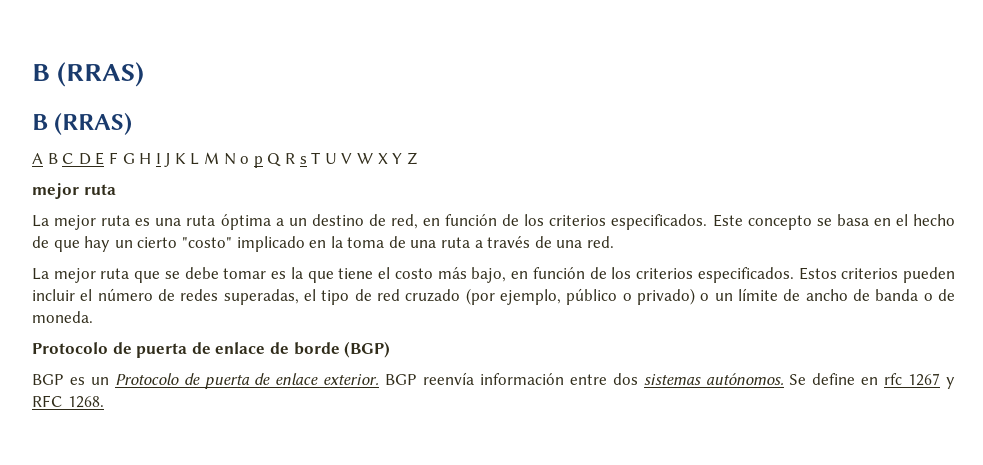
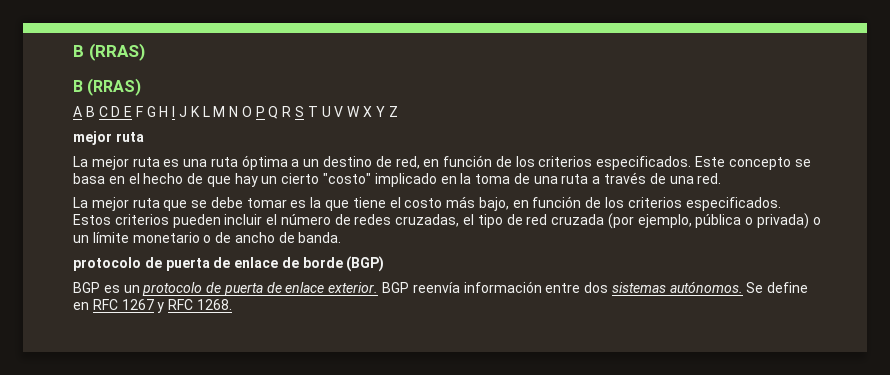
[240,156,263,168] o p -> [241,106,265,117] O P
[299,156,307,164] s -> [295,106,305,117] S
[223,289,299,305] superadas, -> [395,214,460,227] cruzadas,
[405,289,461,302] cruzado -> [551,214,605,225] cruzada
[566,288,695,305] público o privado) -> [695,213,810,229] pública o privada)
(779, 294) none -> [132,232,212,243] monetario o
[875,289,956,301] [32,311,93,323] [32,342,108,354] banda o de moneda. // Protocolo -> [298,232,342,243] [73,257,141,271] banda. // protocolo
[114,373,179,385] Protocolo -> [142,282,203,296] protocolo
[884,373,903,385] rfc -> [92,299,118,310] RFC

